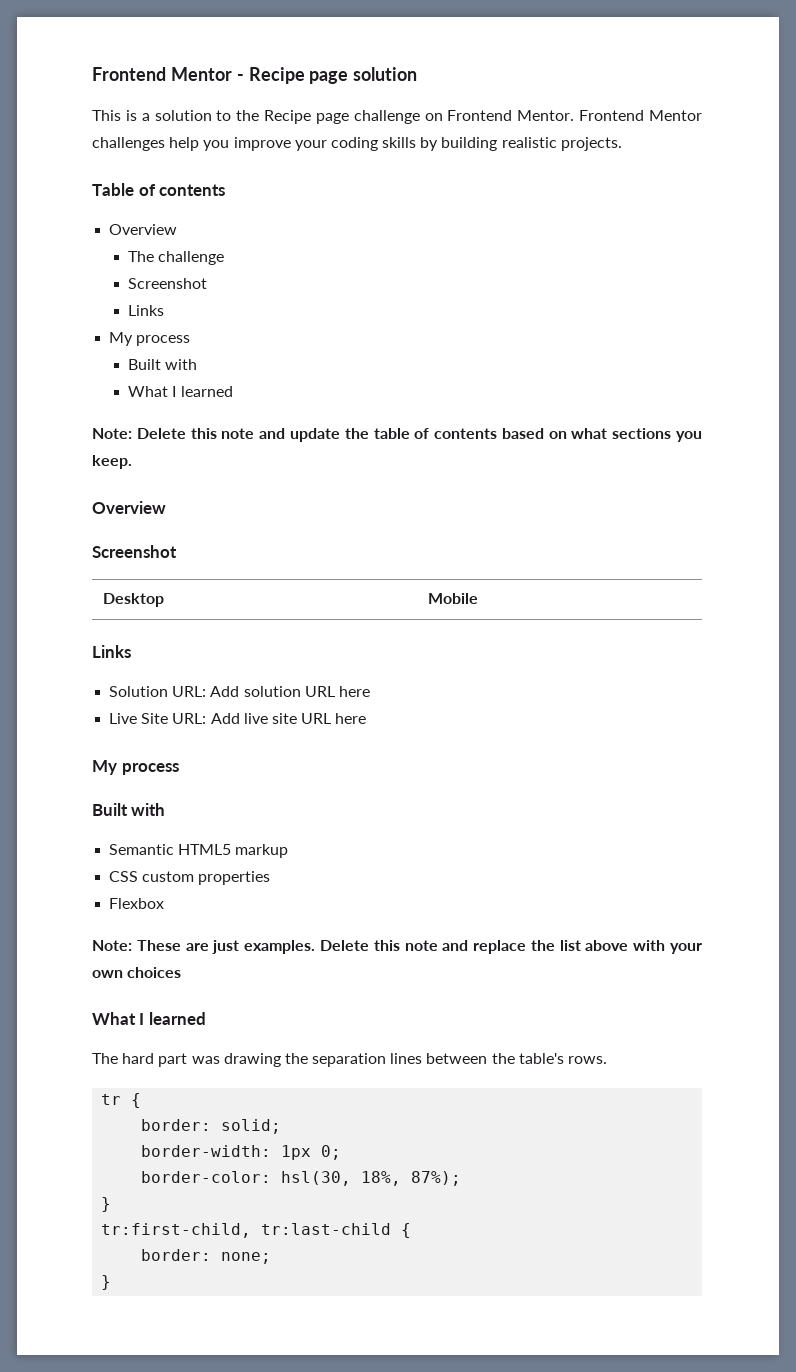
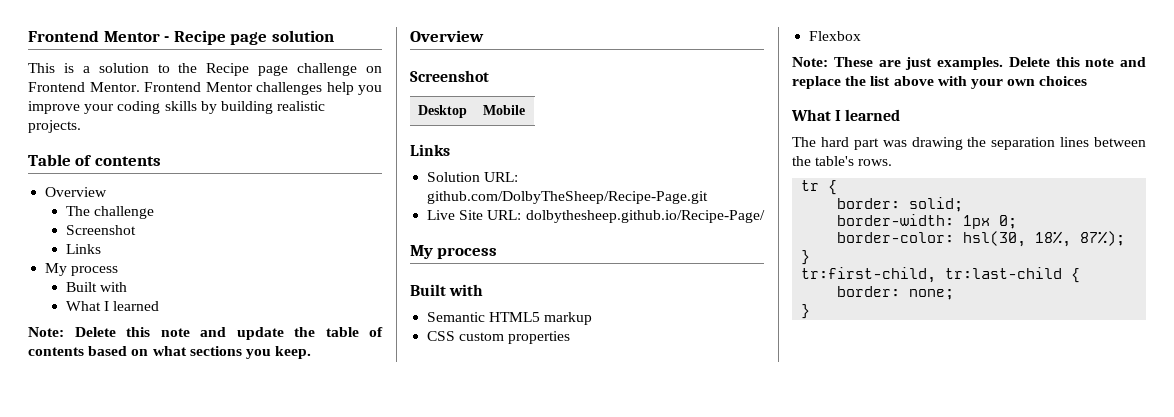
[210,686,370,697] Add solution URL here -> [427,191,709,204] github.com/DolbyTheSheep/Recipe-Page.git
[210,713,367,724] Add live site URL here -> [525,210,765,223] dolbythesheep.github.io/Recipe-Page/

